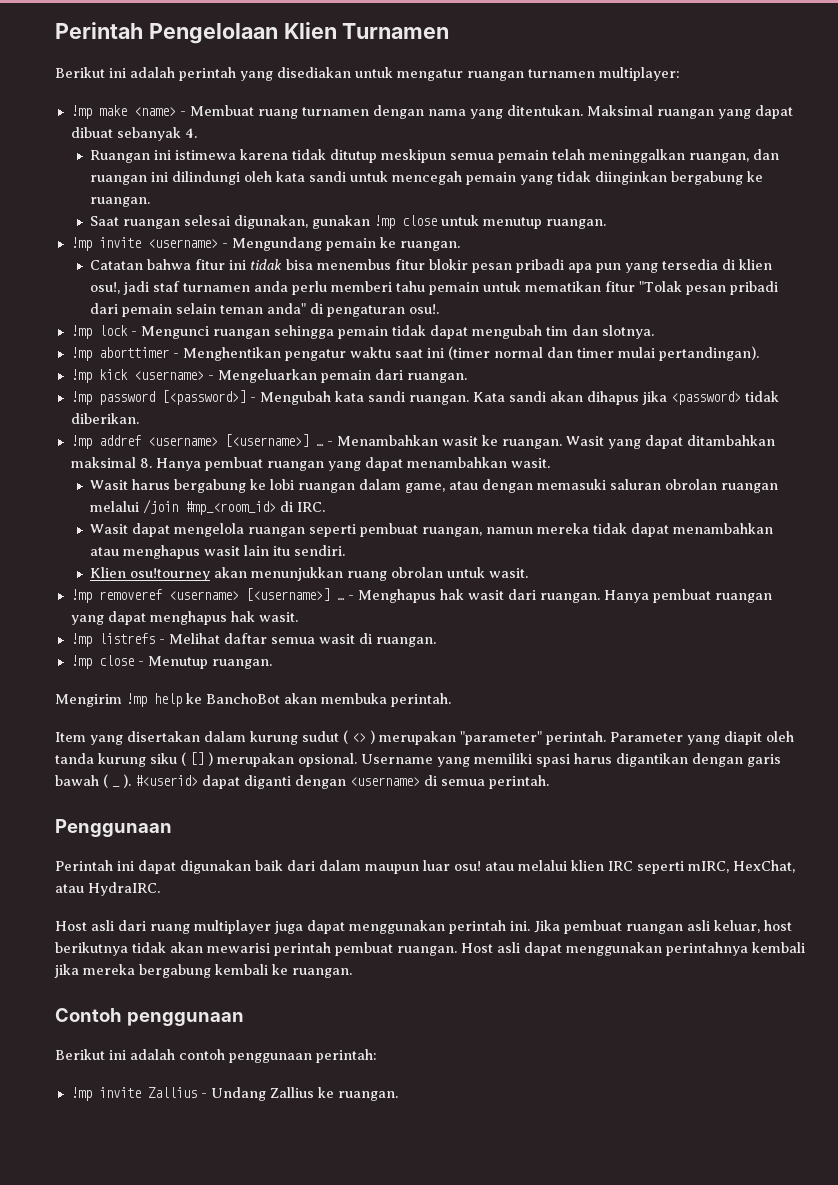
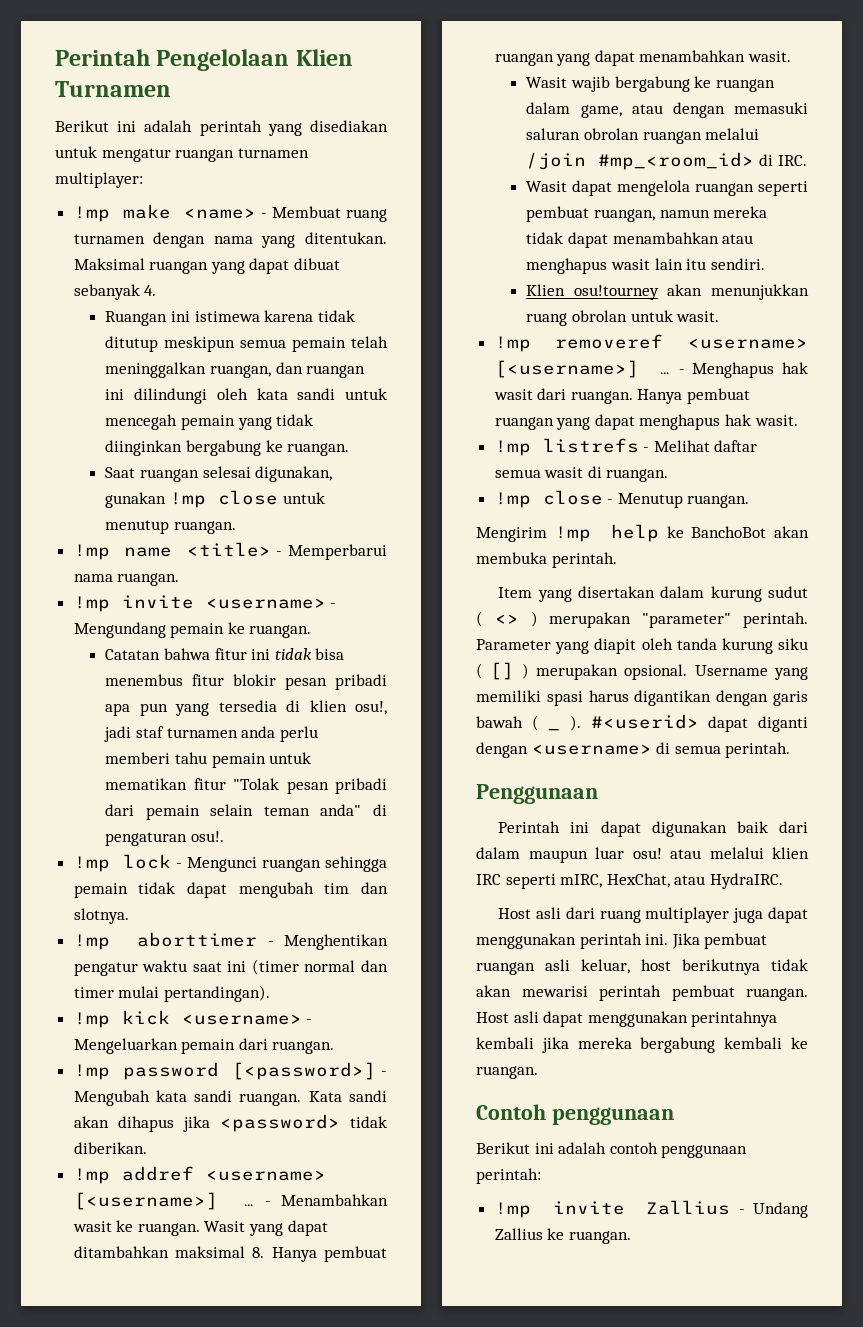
(606, 224) none -> [73,542,387,560] [73,573,180,586] // !mp name <title> - Memperbarui nama ruangan.
[131,479,294,493] harus bergabung ke lobi -> [570,76,712,92] wajib bergabung ke

